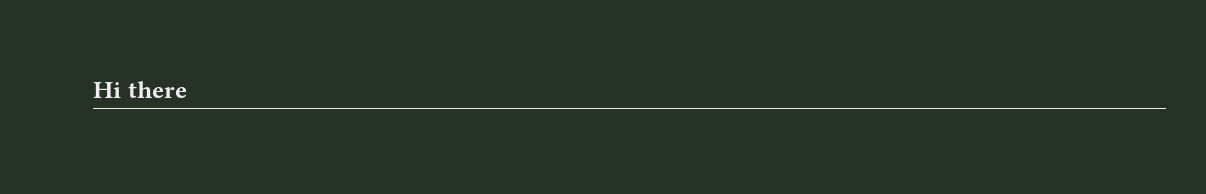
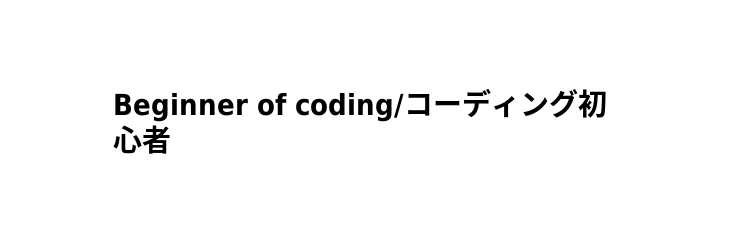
[93,81,187,98] Hi there -> [113,88,607,122] [113,125,171,154] Beginner of coding/コーディング初心者

